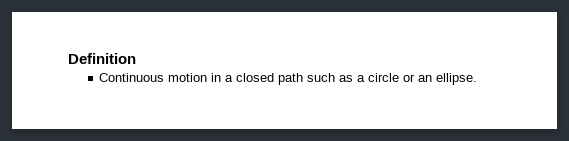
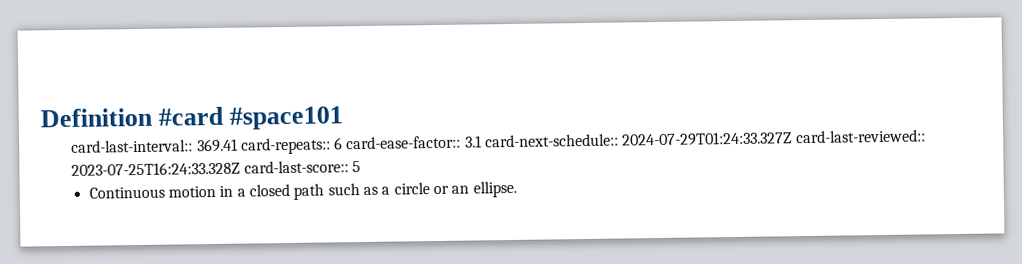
(136, 58) none -> [158,106,344,130] [71,129,926,155] [71,160,361,176] #card #space101 // card-last-interval:: 369.41 card-repeats:: 6 card-ease-factor:: 3.1 card-next-schedule:: 2024-07-29T01:24:33.327Z card-last-reviewed:: 2023-07-25T16:24:33.328Z card-last-score:: 5

